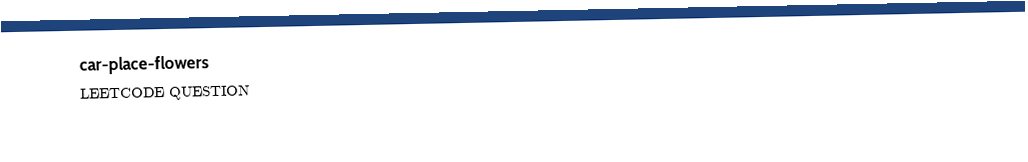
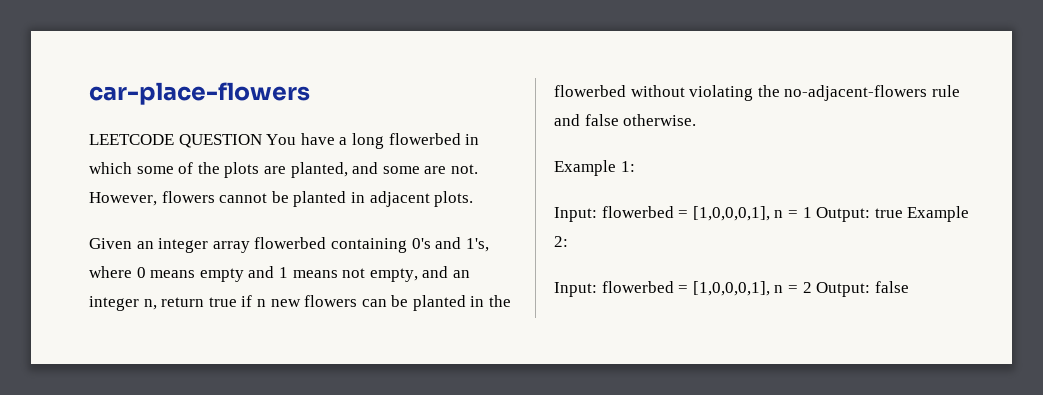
(250, 92) none -> [266,133,480,149] [89,162,478,178] [89,191,474,207] [89,237,489,253] [89,266,470,282] [89,295,512,311] [554,85,960,101] [554,114,697,126] [554,160,635,176] [554,206,970,222] [554,236,568,247] [554,281,909,297] You have a long flowerbed in which some of the plots are planted, and some are not. However, flowers cannot be planted in adjacent plots. // Given an integer array flowerbed containing 0's and 1's, where 0 means empty and 1 means not empty, and an integer n, return true if n new flowers can be planted in the flowerbed without violating the no-adjacent-flowers rule and false otherwise. // Example 1: // Input: flowerbed = [1,0,0,0,1], n = 1 Output: true Example 2: // Input: flowerbed = [1,0,0,0,1], n = 2 Output: false

